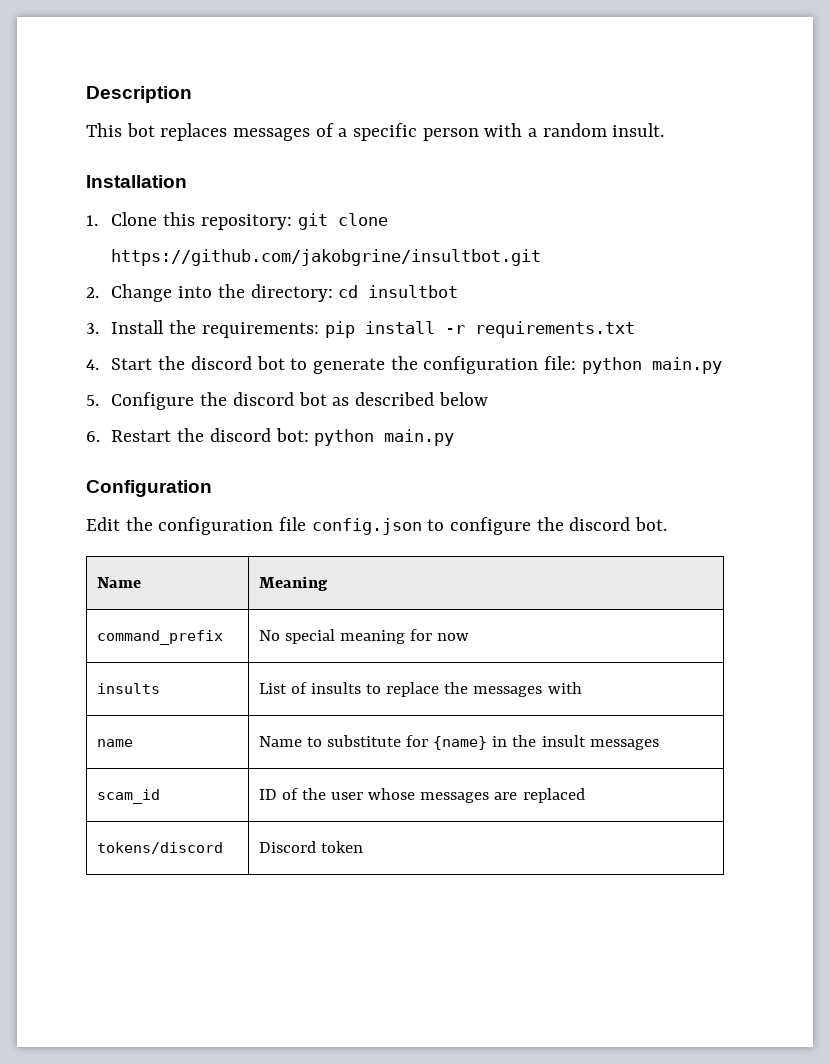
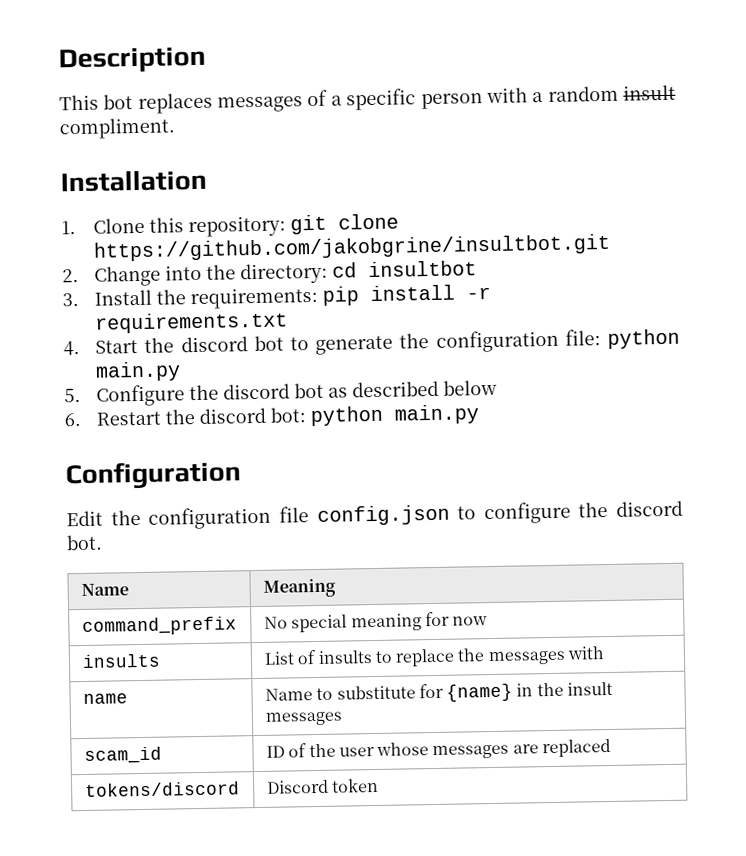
[612,123,665,137] insult. -> [623,84,677,101] [59,117,175,140] insult compliment.

